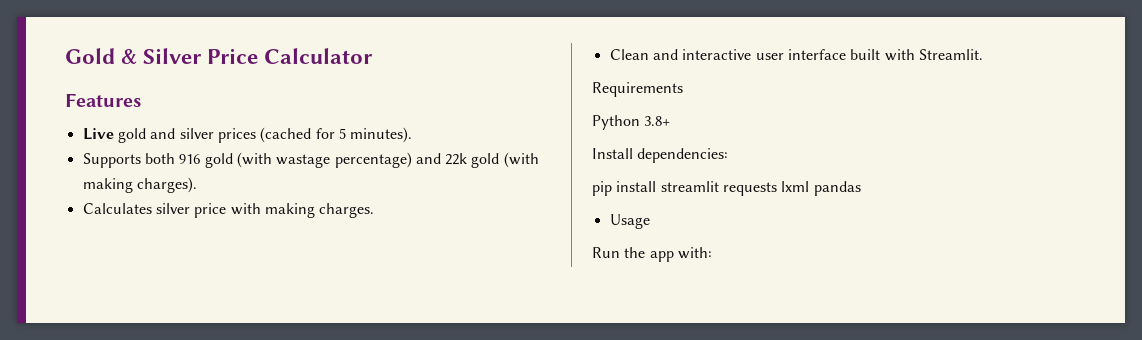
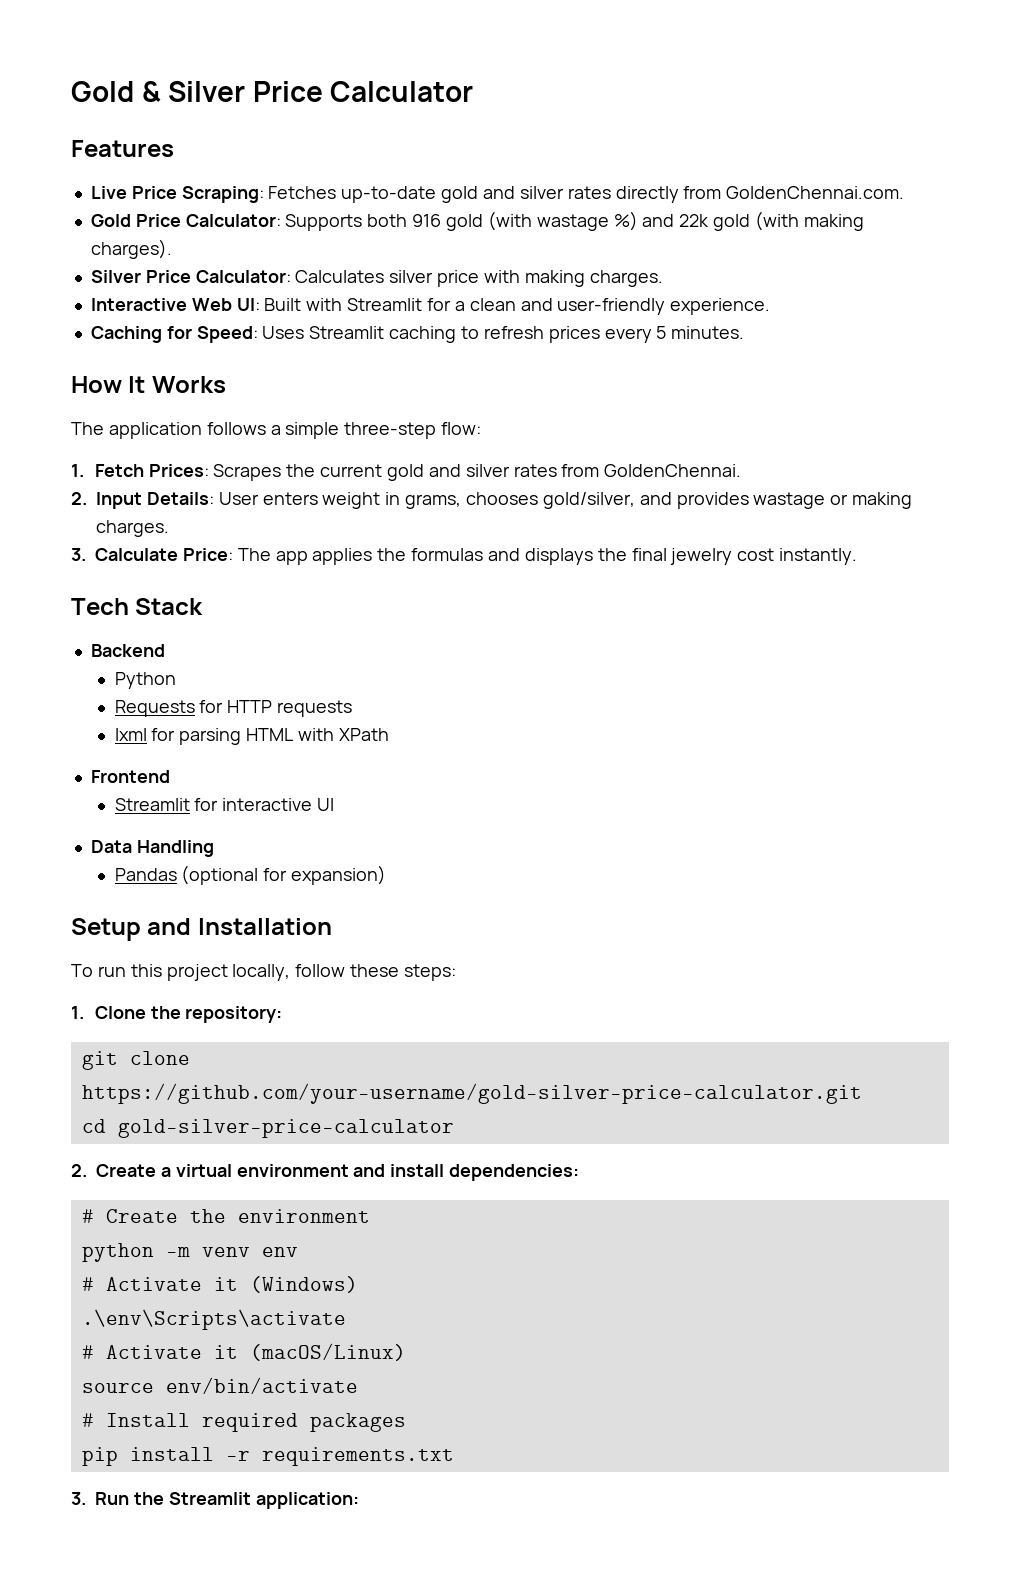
[117,127,413,143] gold and silver prices (cached for 5 minutes). // -> [131,186,905,203] [90,214,281,227] Price Scraping: Fetches up-to-date gold and silver rates directly from GoldenChennai.com. // Gold Price Calculator:
[334,152,412,168] percentage) -> [613,211,638,231] %)
(197, 185) none -> [90,270,291,283] Silver Price Calculator:
[609,49,983,61] [592,82,683,97] [592,115,671,130] [592,148,729,163] [592,181,861,196] [609,214,650,229] [592,247,712,262] Clean and interactive user interface built with Streamlit. // Requirements // Python 3.8+ // Install dependencies: // pip install streamlit requests lxml pandas // Usage // Run the app with: -> [90,298,771,315] [90,326,745,343] [71,376,226,393] [71,422,482,439] [71,464,742,481] [71,492,913,509] [96,520,169,537] [71,548,858,565] [71,598,204,615] [90,644,165,657] [114,672,176,689] [114,700,353,717] [114,728,389,745] [90,770,170,783] [114,798,335,811] [90,840,214,857] [114,865,387,885] [71,918,332,941] [71,964,457,981] [71,1006,283,1023] [81,1051,190,1070] [81,1083,862,1104] [81,1119,454,1138] [71,1164,580,1181] [81,1209,370,1223] [81,1243,298,1262] [81,1276,358,1293] [81,1309,346,1330] [81,1343,406,1361] [81,1377,358,1394] [81,1413,406,1432] [81,1447,454,1466] [71,1492,359,1509] Interactive Web UI: Built with Streamlit for a clean and user-friendly experience. // Caching for Speed: Uses Streamlit caching to refresh prices every 5 minutes. // How It Works // The application follows a simple three-step flow: // 1. Fetch Prices: Scrapes the current gold and silver rates from GoldenChennai. // 2. Input Details: User enters weight in grams, chooses gold/silver, and provides wastage or making charges. // 3. Calculate Price: The app applies the formulas and displays the final jewelry cost instantly. // Tech Stack // Backend // Python // Requests for HTTP requests // lxml for parsing HTML with XPath // Frontend // Streamlit for interactive UI // Data Handling // Pandas (optional for expansion) // Setup and Installation // To run this project locally, follow these steps: // 1. Clone the repository: // git clone https://github.com/your-username/gold-silver-price-calculator.git // cd gold-silver-price-calculator // 2. Create a virtual environment and install dependencies: // # Create the environment // python -m venv env // # Activate it (Windows) // .\env\Scripts\activate // # Activate it (macOS/Linux) // source env/bin/activate // # Install required packages // pip install -r requirements.txt // 3. Run the Streamlit application:

